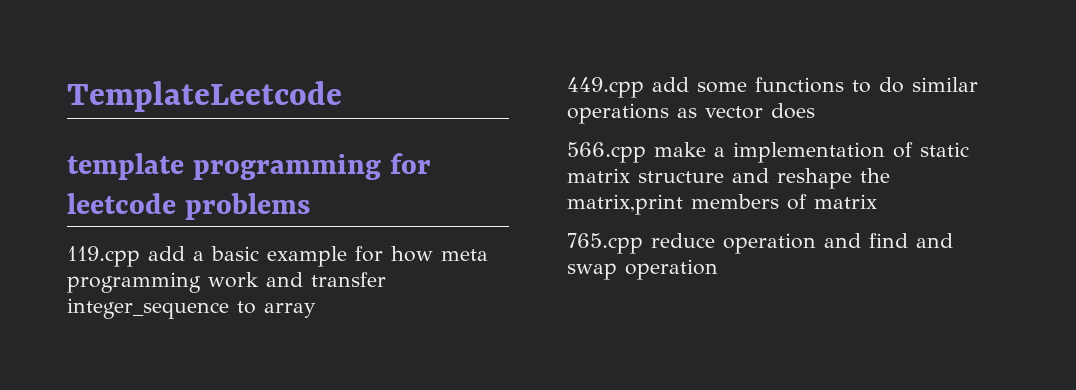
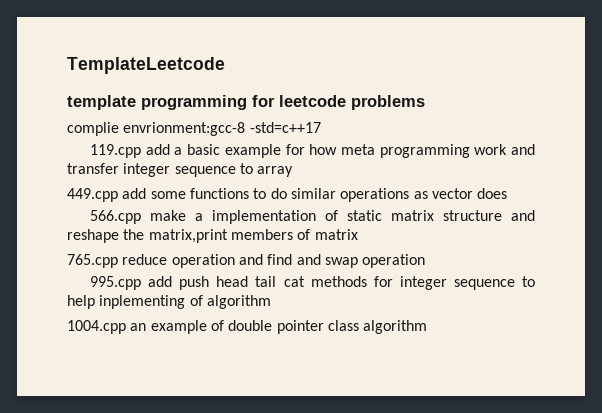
(310, 206) none -> [67,122,321,136] // complie envrionment:gcc-8 -std=c++17
[67,298,229,319] integer_sequence -> [123,163,236,177] integer sequence
(718, 269) none -> [89,276,536,290] [67,295,271,309] [67,320,428,334] // 995.cpp add push head tail cat methods for integer sequence to help inplementing of algorithm // 1004.cpp an example of double pointer class algorithm

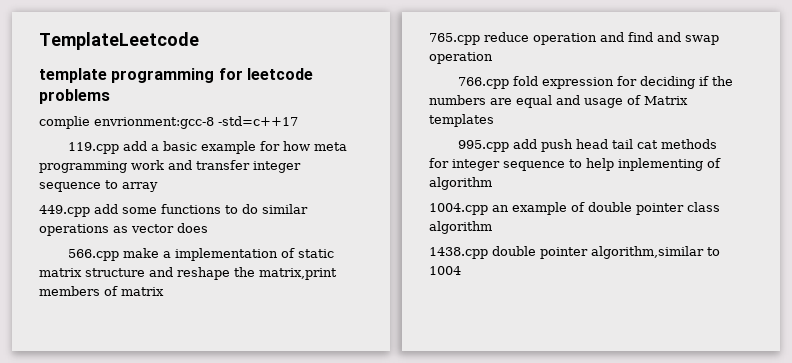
(426, 261) none -> [457,76,733,89] [429,95,688,108] [429,114,494,127] // 766.cpp fold expression for deciding if the numbers are equal and usage of Matrix templates
(428, 327) none -> [429,246,720,259] [429,266,461,275] // 1438.cpp double pointer algorithm,similar to 1004

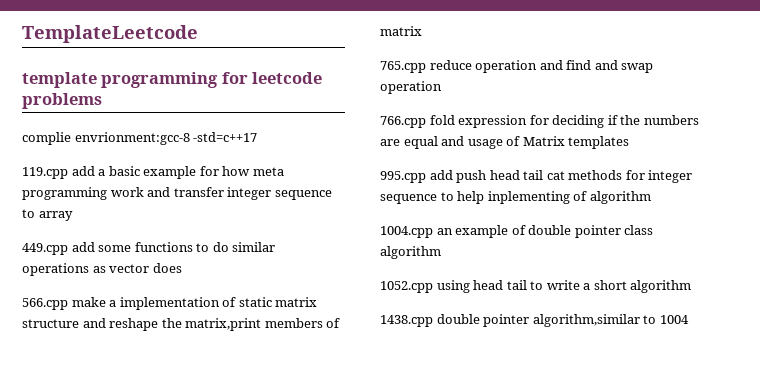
(492, 227) none -> [380,280,692,293] // 1052.cpp using head tail to write a short algorithm

